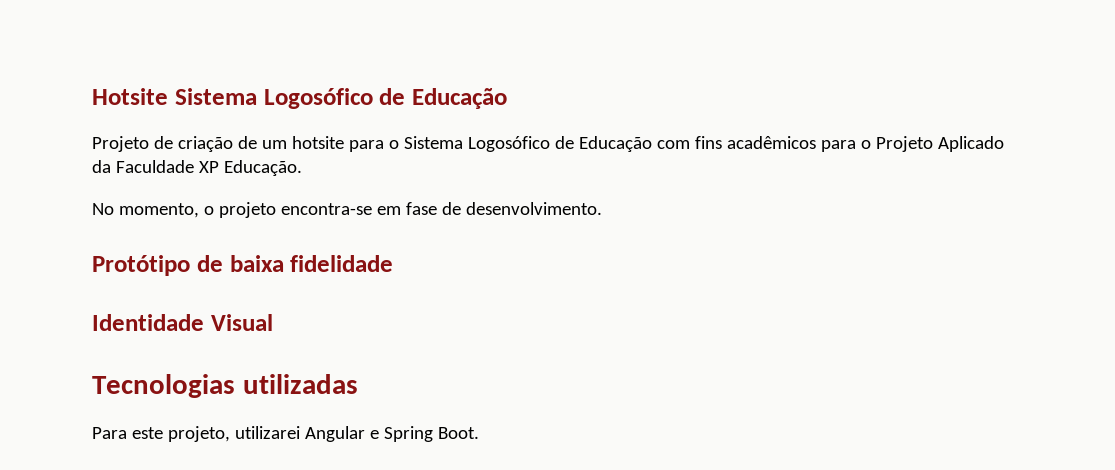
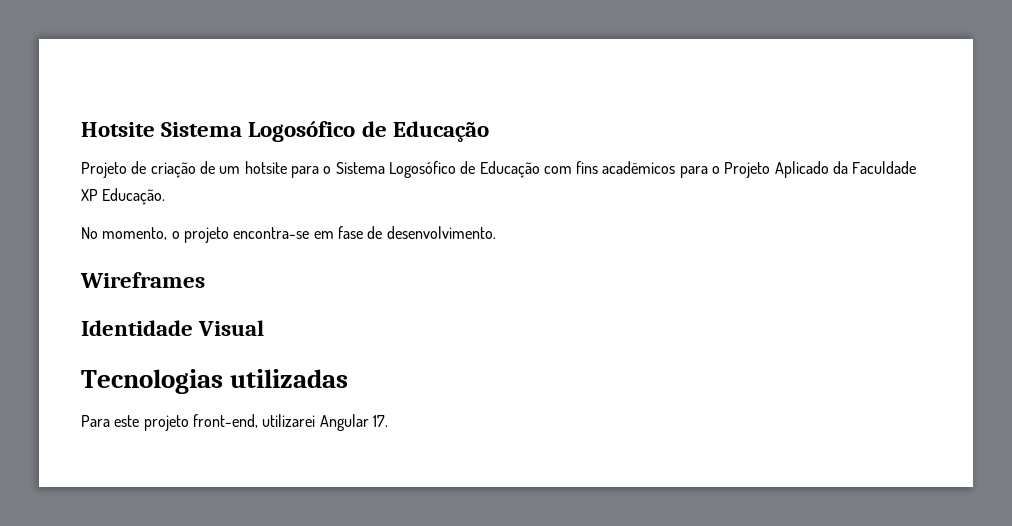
[92,255,394,276] Protótipo de baixa fidelidade -> [80,272,205,288] Wireframes
[167,426,479,442] projeto, utilizarei Angular e Spring Boot. -> [143,414,388,431] projeto front-end, utilizarei Angular 17.

